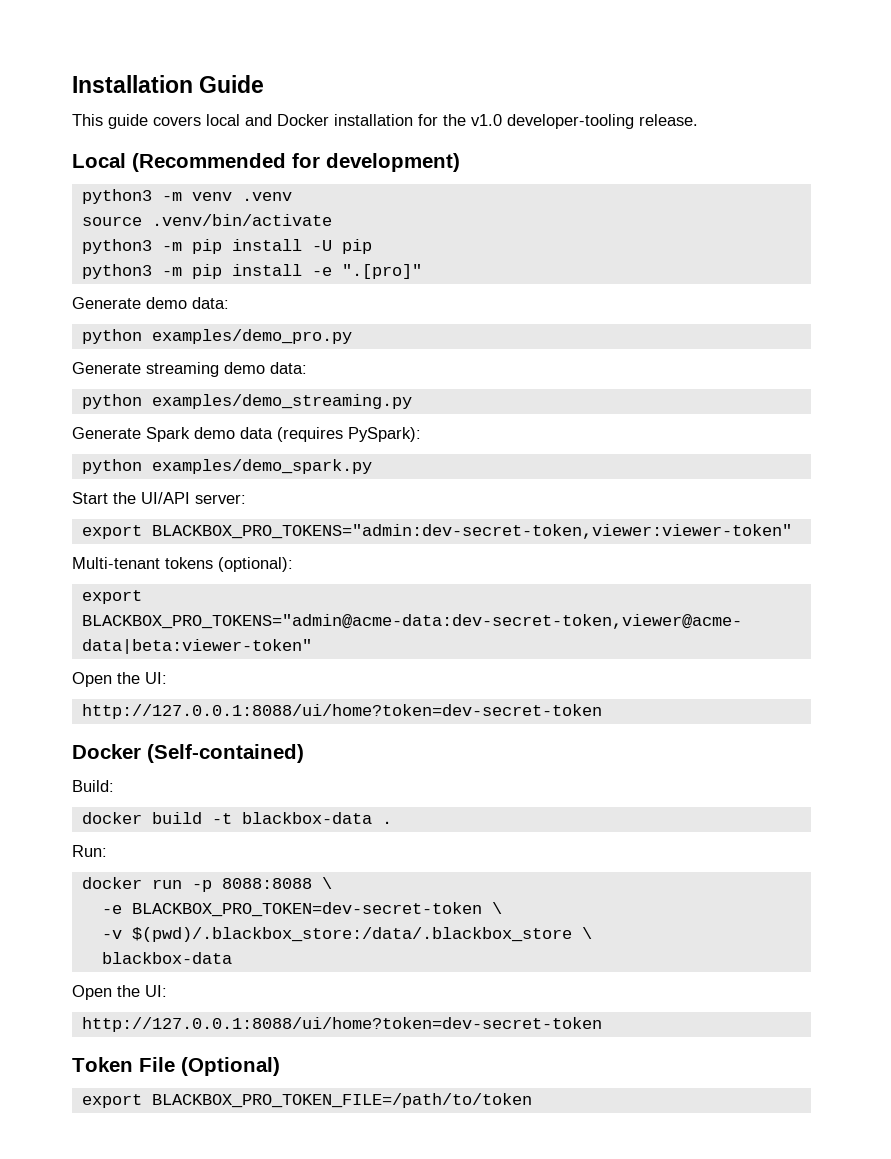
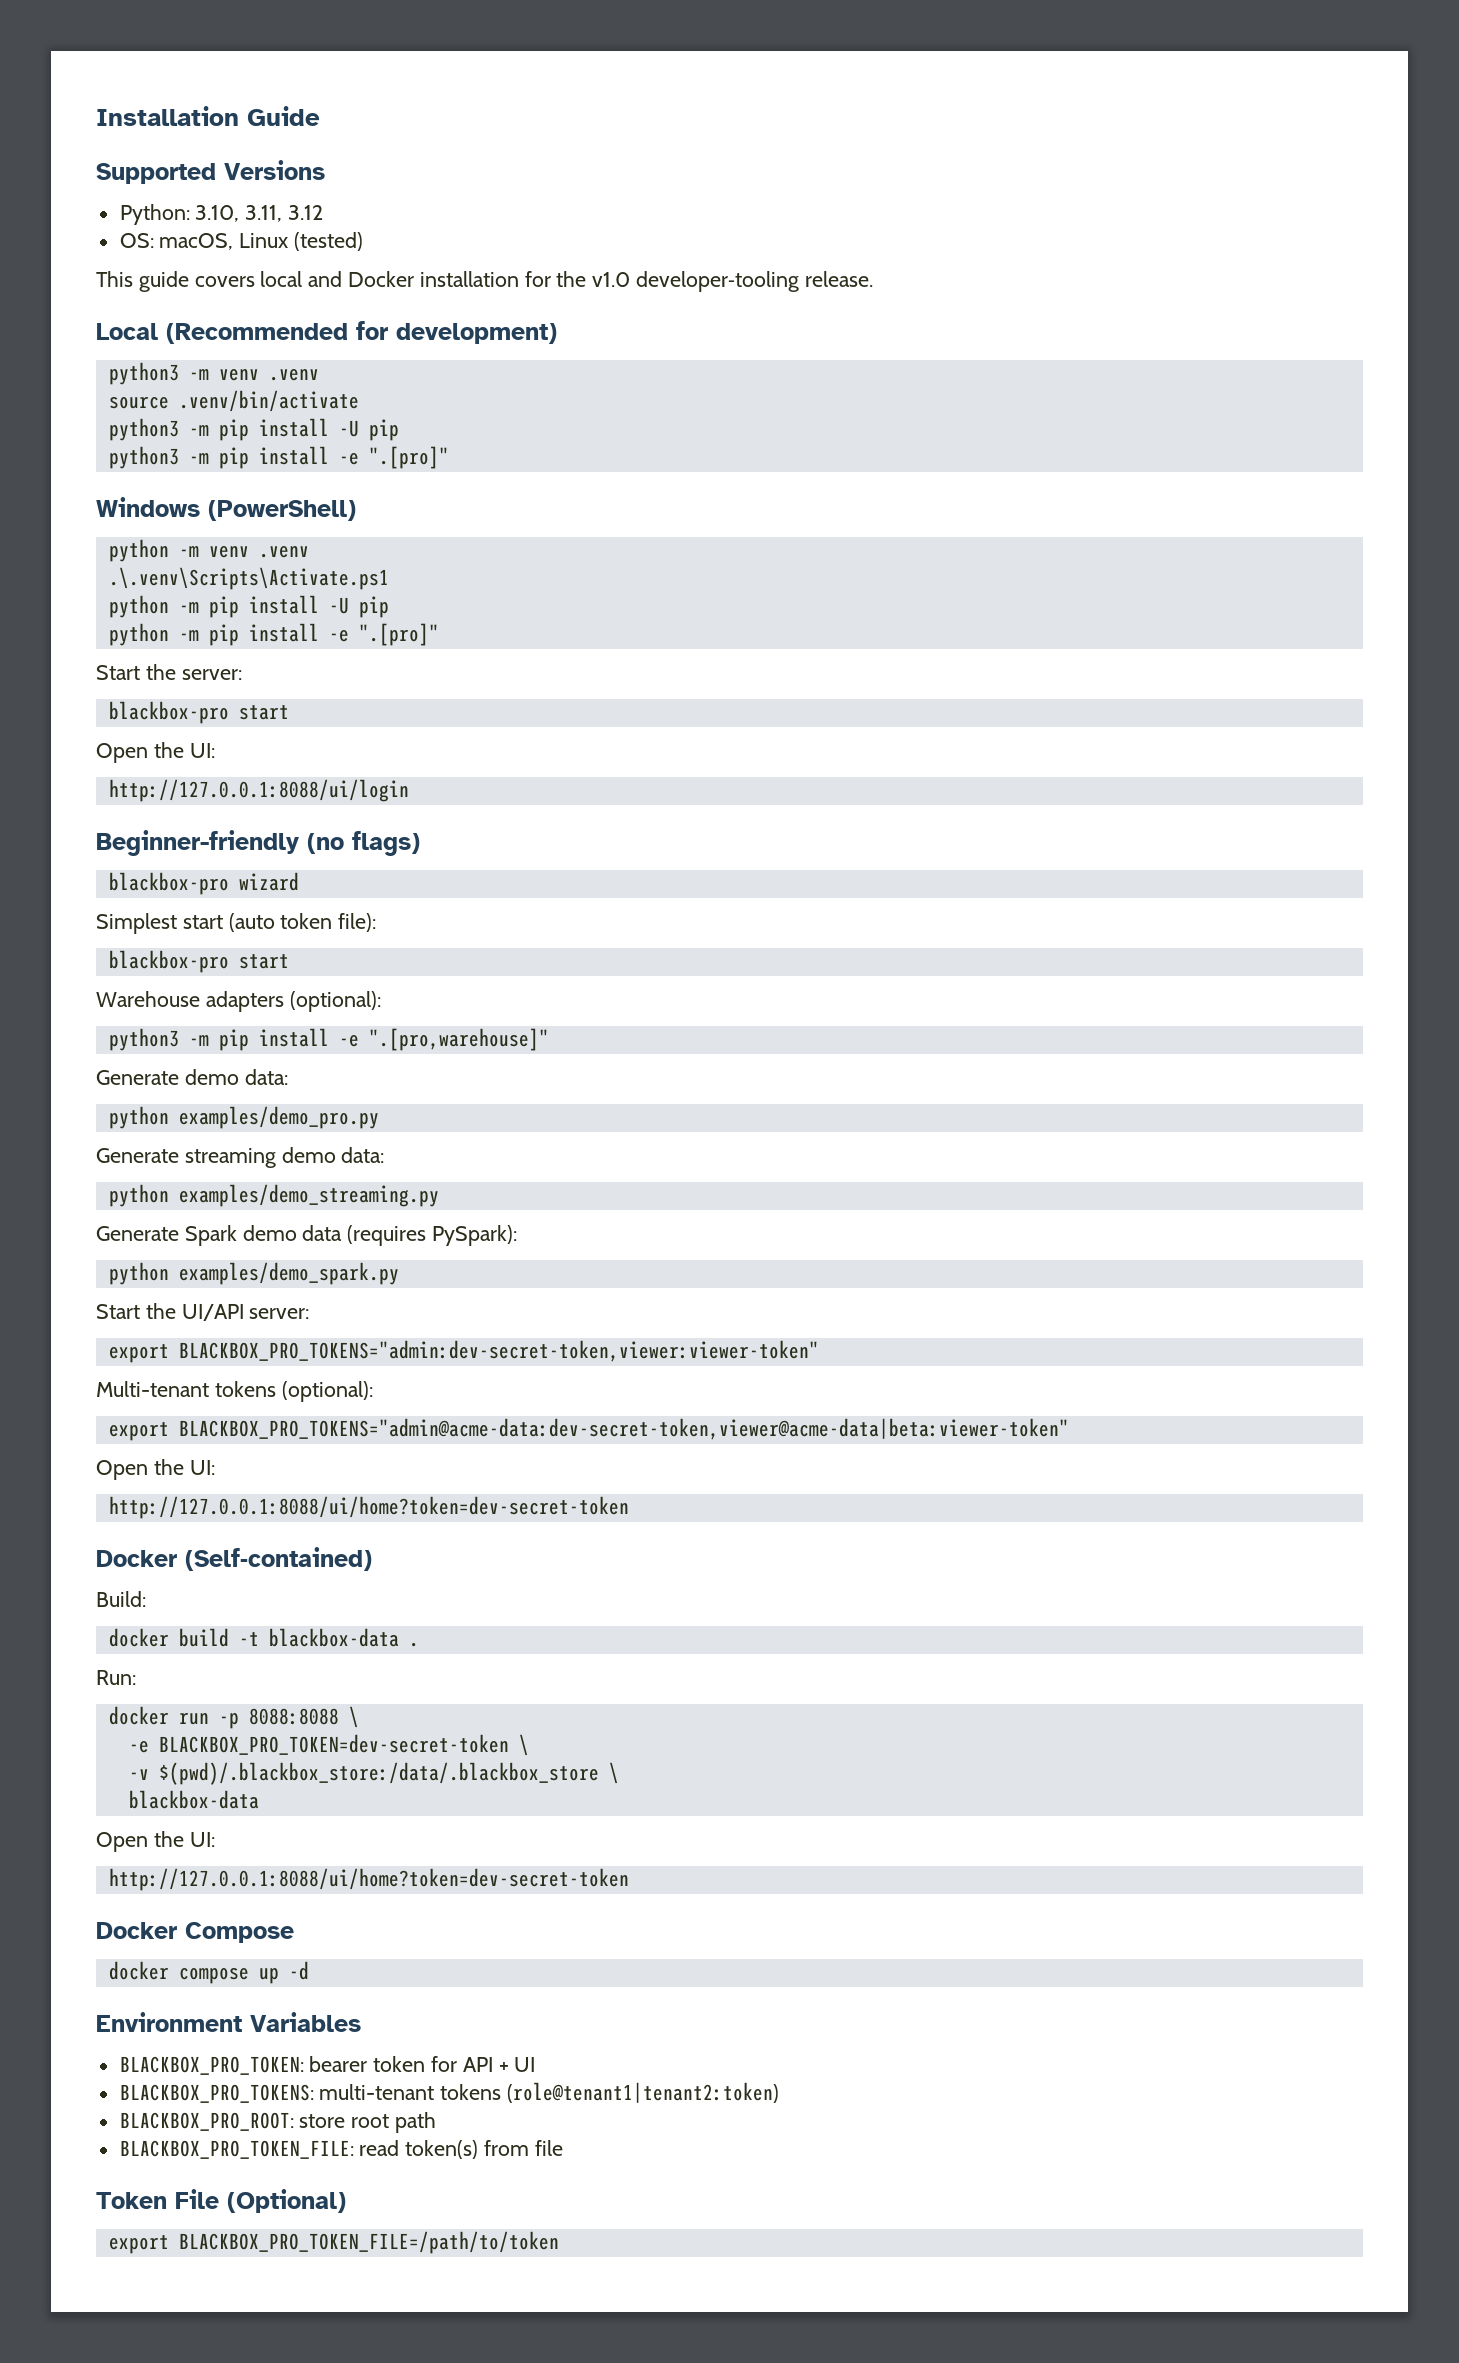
(265, 84) none -> [96,160,325,184] [119,204,324,225] [119,232,364,251] // Supported Versions // Python: 3.10, 3.11, 3.12 // OS: macOS, Linux (tested)
(422, 271) none -> [96,497,356,521] [108,539,309,562] [108,567,389,590] [108,595,389,618] [108,623,439,646] [96,664,242,680] [108,701,289,724] [96,742,215,763] [108,779,409,802] [96,830,420,856] [108,872,299,895] [96,913,377,934] [108,950,289,973] [96,991,381,1012] [108,1028,549,1051] // Windows (PowerShell) // python -m venv .venv // .\.venv\Scripts\Activate.ps1 // python -m pip install -U pip // python -m pip install -e ".[pro]" // Start the server: // blackbox-pro start // Open the UI: // http://127.0.0.1:8088/ui/login // Beginner-friendly (no flags) // blackbox-pro wizard // Simplest start (auto token file): // blackbox-pro start // Warehouse adapters (optional): // python3 -m pip install -e ".[pro,warehouse]"
(602, 1024) none -> [96,1922,294,1943] [108,1961,309,1984] [96,2012,361,2032] [119,2056,536,2075] [119,2082,780,2103] [119,2112,437,2133] [119,2140,563,2159] // Docker Compose // docker compose up -d // Environment Variables // BLACKBOX_PRO_TOKEN: bearer token for API + UI // BLACKBOX_PRO_TOKENS: multi-tenant tokens (role@tenant1|tenant2:token) // BLACKBOX_PRO_ROOT: store root path // BLACKBOX_PRO_TOKEN_FILE: read token(s) from file

